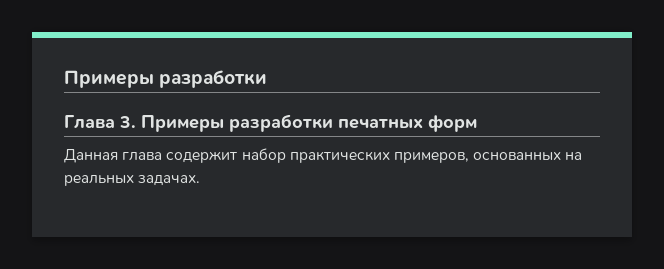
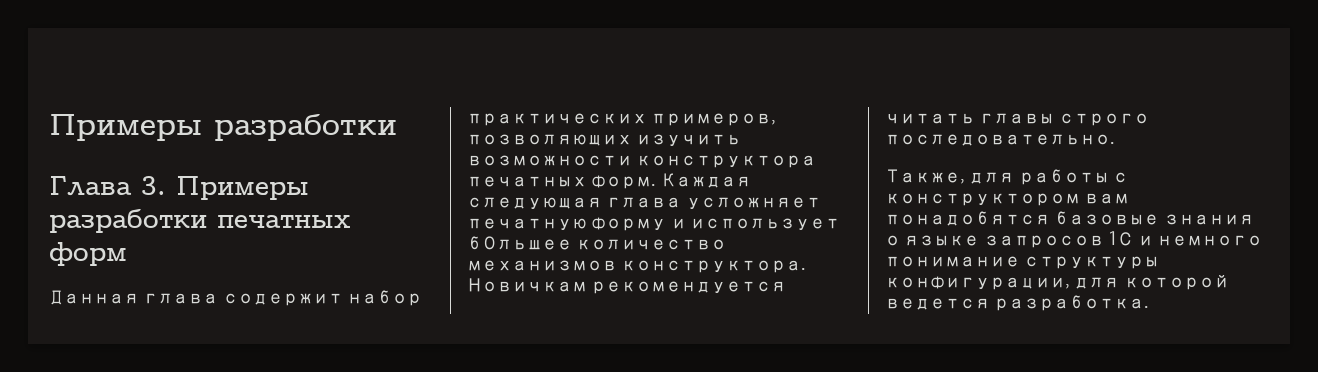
[473,152,583,160] [64,175,201,186] основанных на реальных задачах. -> [467,134,742,147] [467,155,817,168] [467,173,751,189] [467,197,821,210] [467,217,841,231] [467,236,727,250] [467,260,807,273] [467,278,787,294] [885,113,1149,126] [885,134,1115,146] [885,169,1129,185] [885,193,1130,206] [885,211,1254,226] [885,231,1263,248] [885,256,1160,269] [885,275,1229,290] [885,295,1150,311] позволяющих изучить возможности конструктора печатных форм. Каждая следующая глава усложняет печатную форму и использует бОльшее количество механизмов конструктора. Новичкам рекомендуется читать главы строго последовательно. // Также, для работы с конструктором вам понадобятся базовые знания о языке запросов 1С и немного понимание структуры конфигурации, для которой ведется разработка.

